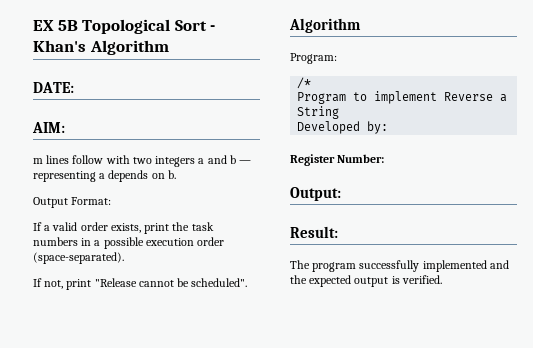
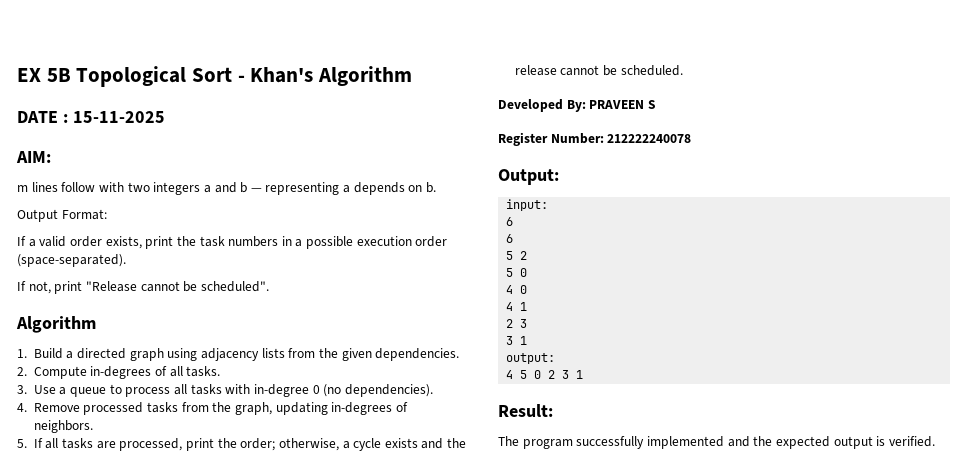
[33,82,74,93] DATE: -> [17,111,165,123] DATE : 15-11-2025
[290,53,337,64] [297,77,312,89] [297,91,508,104] [297,106,340,119] [297,121,389,134] Program: // /* // Program to implement Reverse a String // Developed by: -> [17,348,460,361] [17,366,221,379] [17,384,433,397] [17,402,408,415] [33,420,93,433] [17,438,467,451] [514,65,683,76] [498,99,656,112] 1. Build a directed graph using adjacency lists from the given dependencies. // 2. Compute in-degrees of all tasks. // 3. Use a queue to process all tasks with in-degree 0 (no dependencies). // 4. Remove processed tasks from the graph, updating in-degrees of neighbors. // 5. If all tasks are processed, print the order; otherwise, a cycle exists and the release cannot be scheduled. // Developed By: PRAVEEN S
(385, 158) none -> [607,134,692,143] 212222240078
(341, 194) none -> [506,199,549,211] [506,217,514,226] [506,234,514,243] [506,251,528,260] [506,268,528,277] [506,285,528,294] [506,302,528,311] [506,319,528,328] [506,336,528,345] [506,353,556,364] [506,370,584,379] // input: // 6 // 6 // 5 2 // 5 0 // 4 0 // 4 1 // 2 3 // 3 1 // output: // 4 5 0 2 3 1

